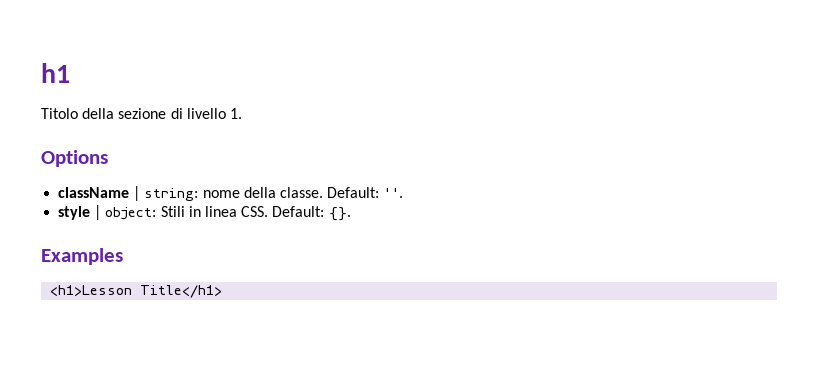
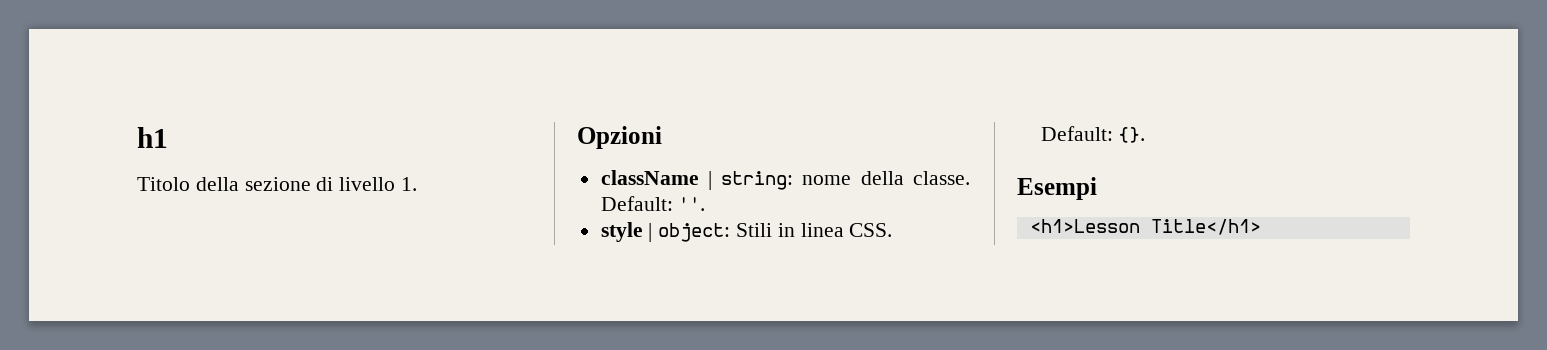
[41,150,108,167] Options -> [577,126,662,149] Opzioni
[41,248,123,265] Examples -> [1017,177,1097,200] Esempi

